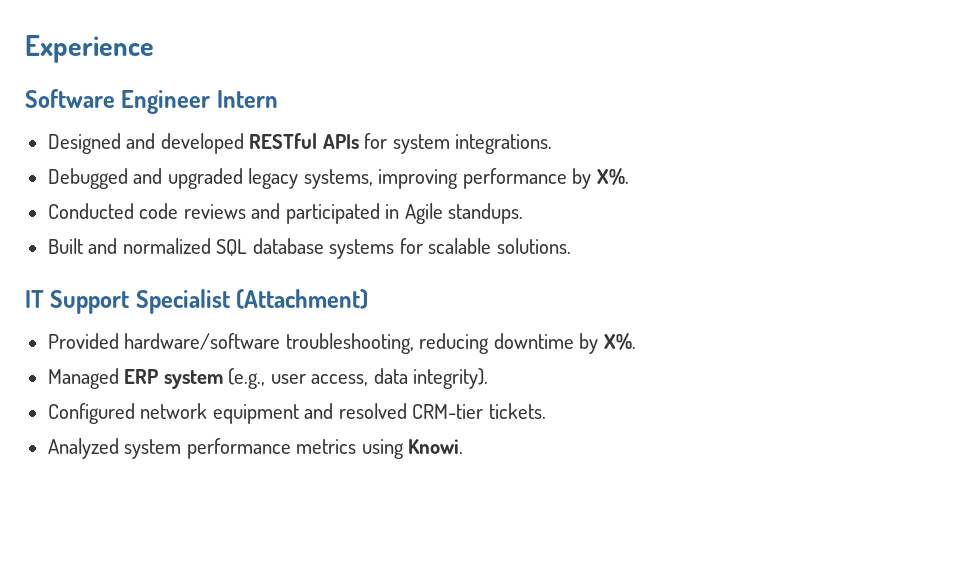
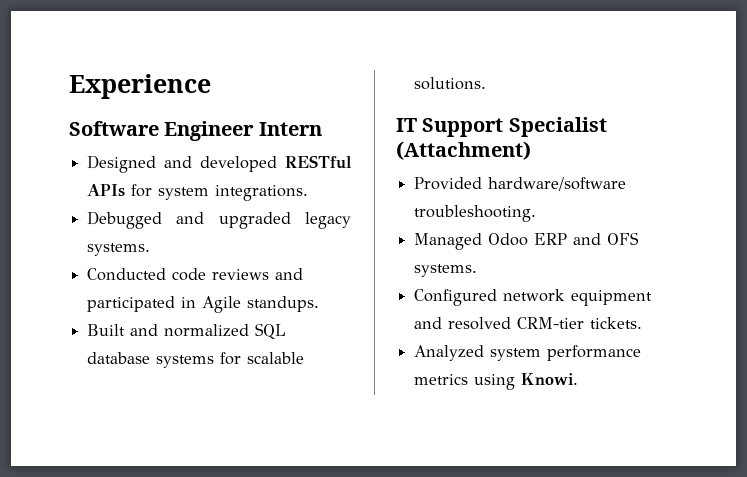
[303,168,629,189] systems, improving performance by X%. -> [87,243,151,256] systems.
[285,333,636,354] [47,368,489,389] troubleshooting, reducing downtime by X%. // Managed ERP system (e.g., user access, data integrity). -> [414,205,537,222] [414,232,640,250] [414,264,478,277] troubleshooting. // Managed Odoo ERP and OFS systems.

